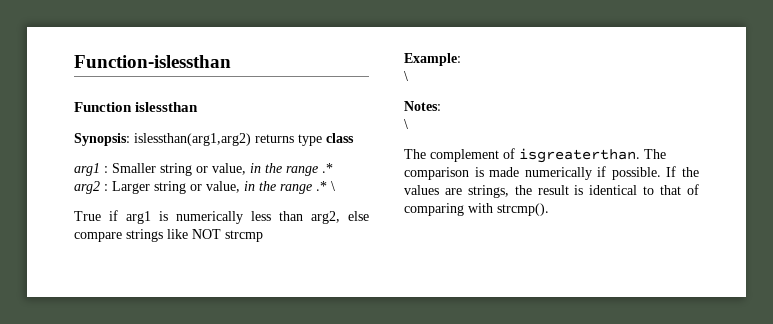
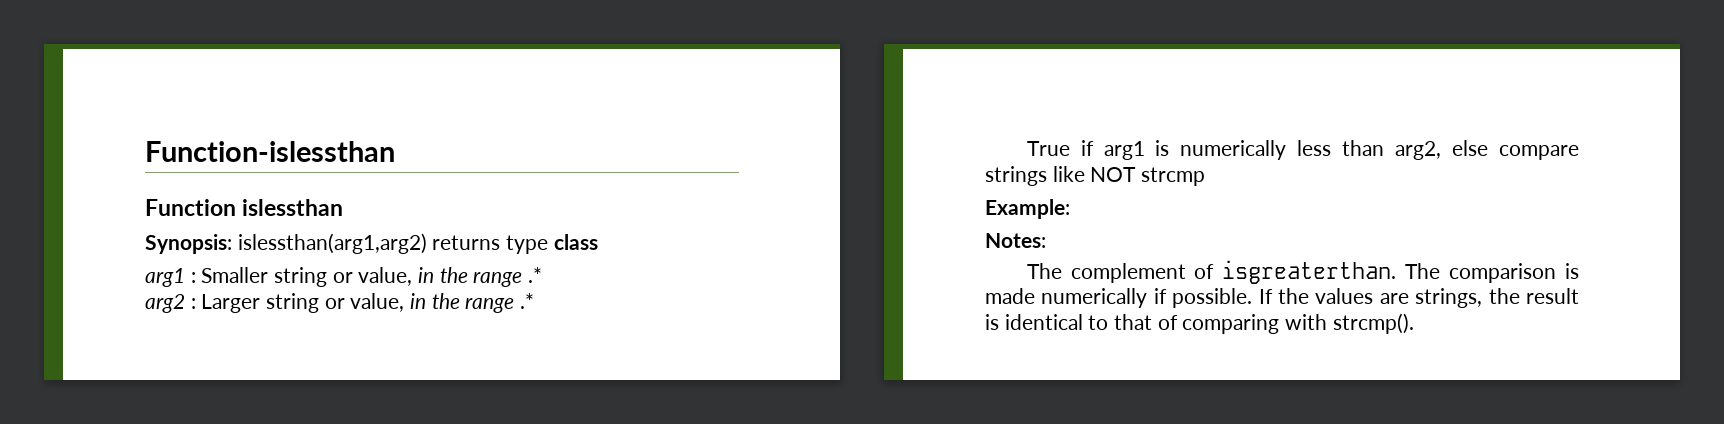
[331,181,335,191] \ -> (535, 301) none
[404,71,408,81] // \ -> (1070, 209) none
[404,119,408,129] // \ -> (1046, 240) none

